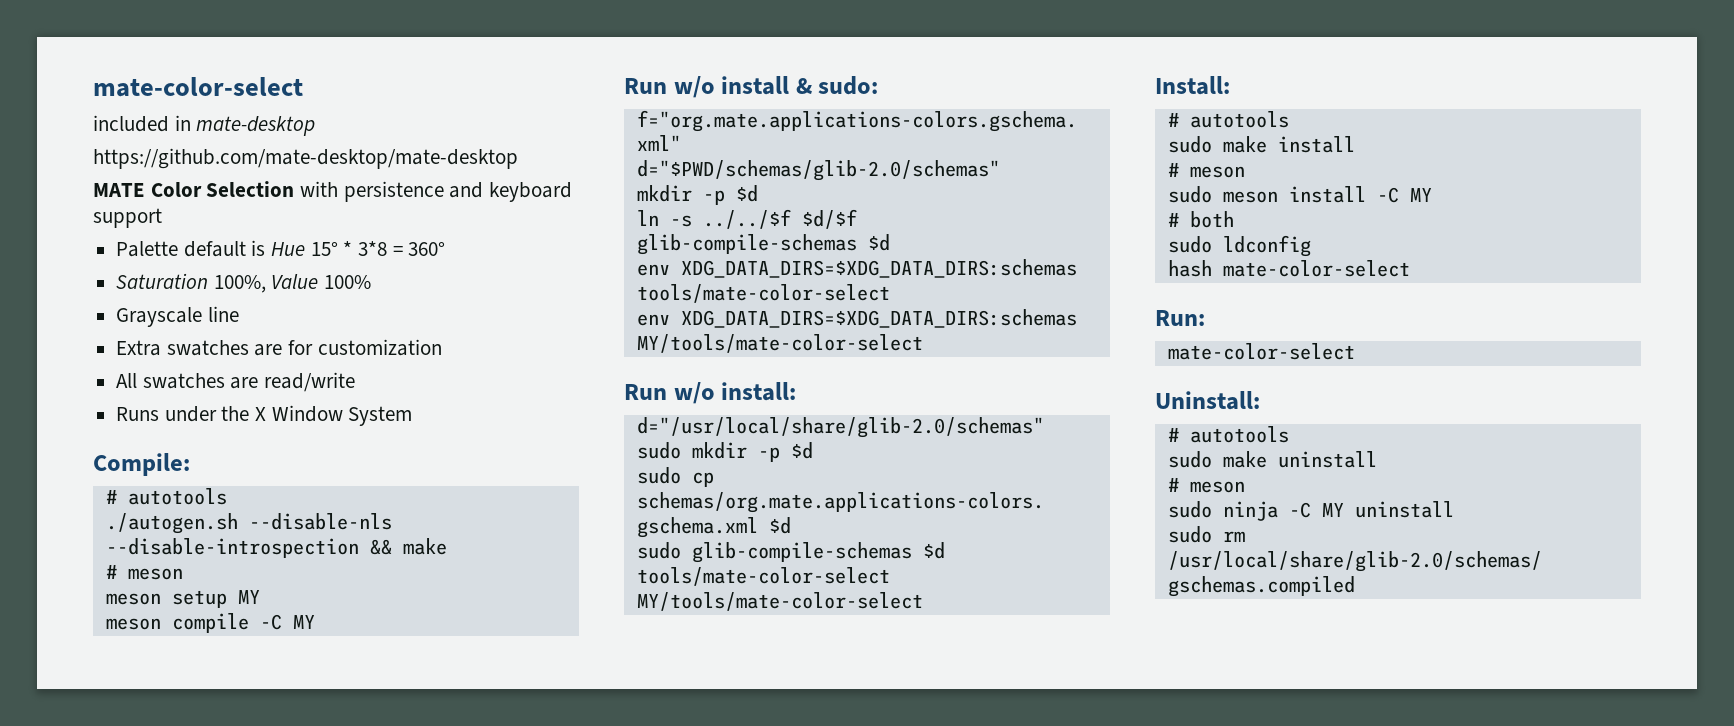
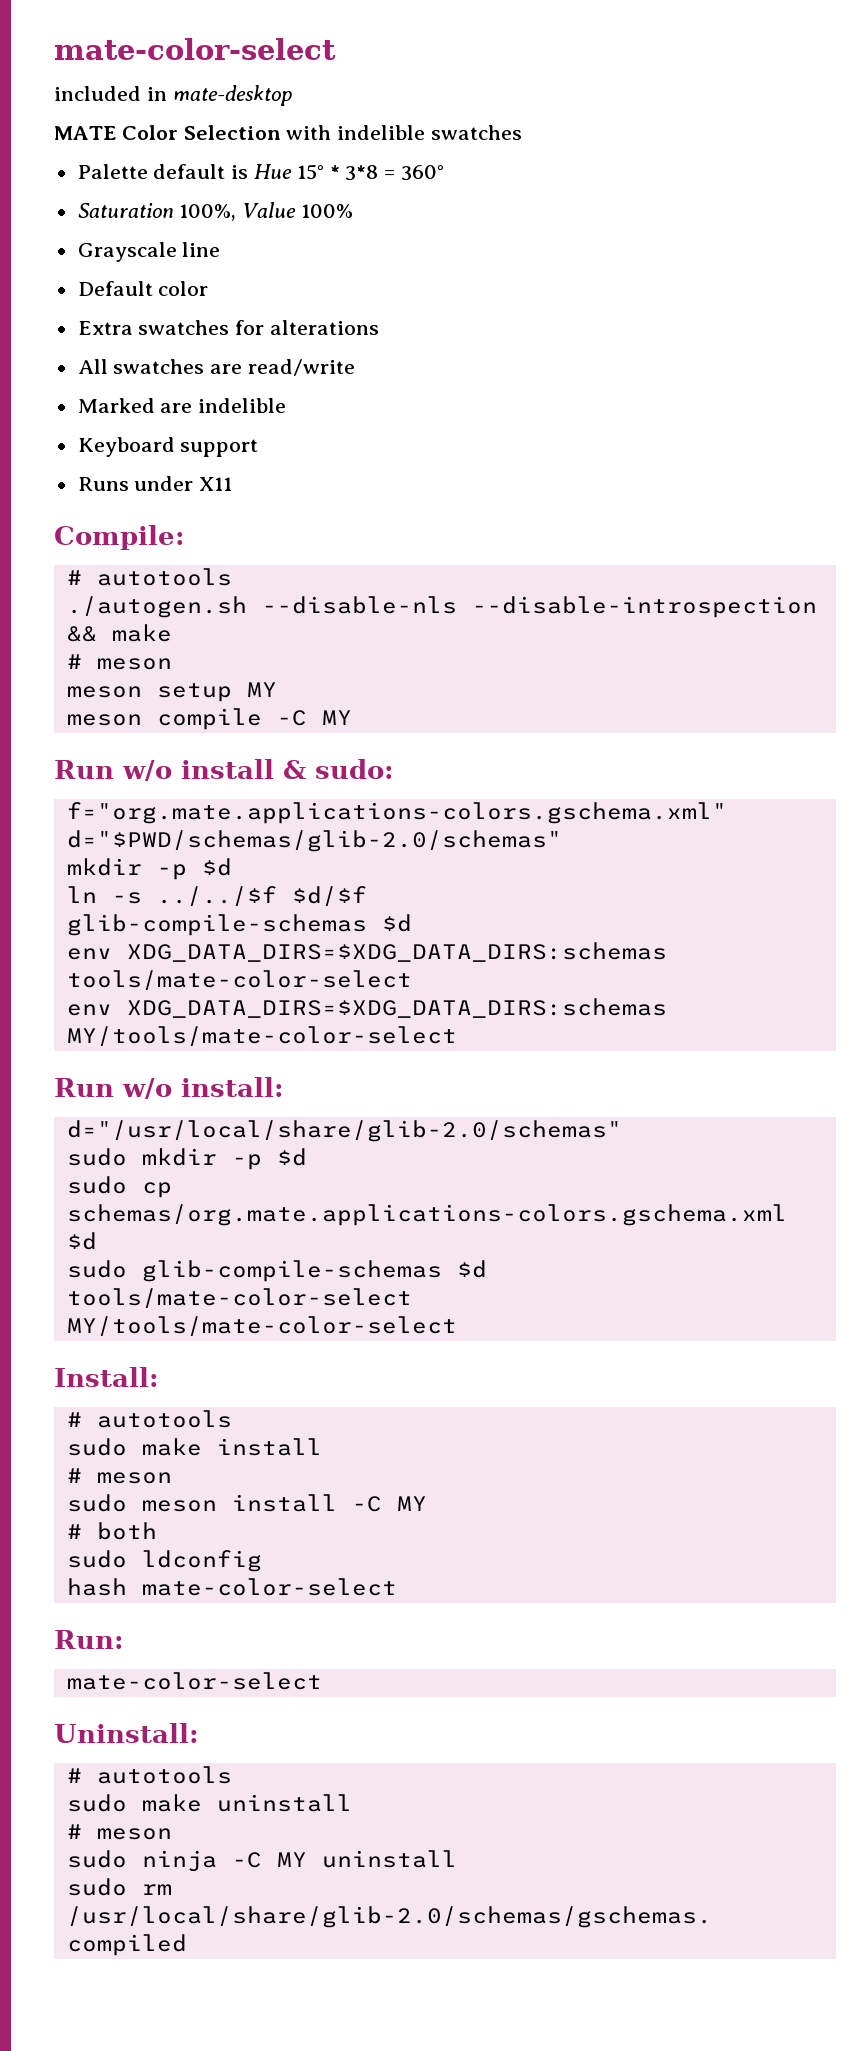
[93,148,518,169] // https://github.com/mate-desktop/mate-desktop -> (292, 95) none
[343,181,573,202] [93,208,162,228] persistence and keyboard support -> [337,125,523,140] indelible swatches
(239, 314) none -> [77,281,209,296] // Default color
[254,339,442,356] are for customization -> [235,320,380,335] for alterations
[116,405,413,426] Runs under the X Window System -> [77,398,287,413] [77,437,259,457] [77,476,233,491] Marked are indelible // Keyboard support // Runs under X11

